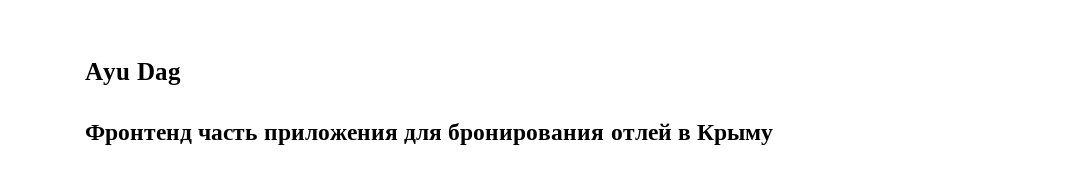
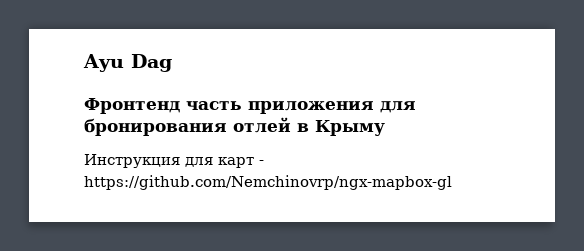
(774, 135) none -> [84,154,264,168] [84,175,452,190] // Инструкция для карт - https://github.com/Nemchinovrp/ngx-mapbox-gl

